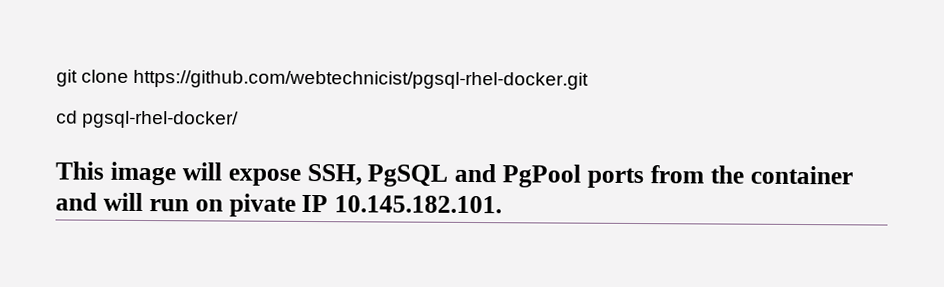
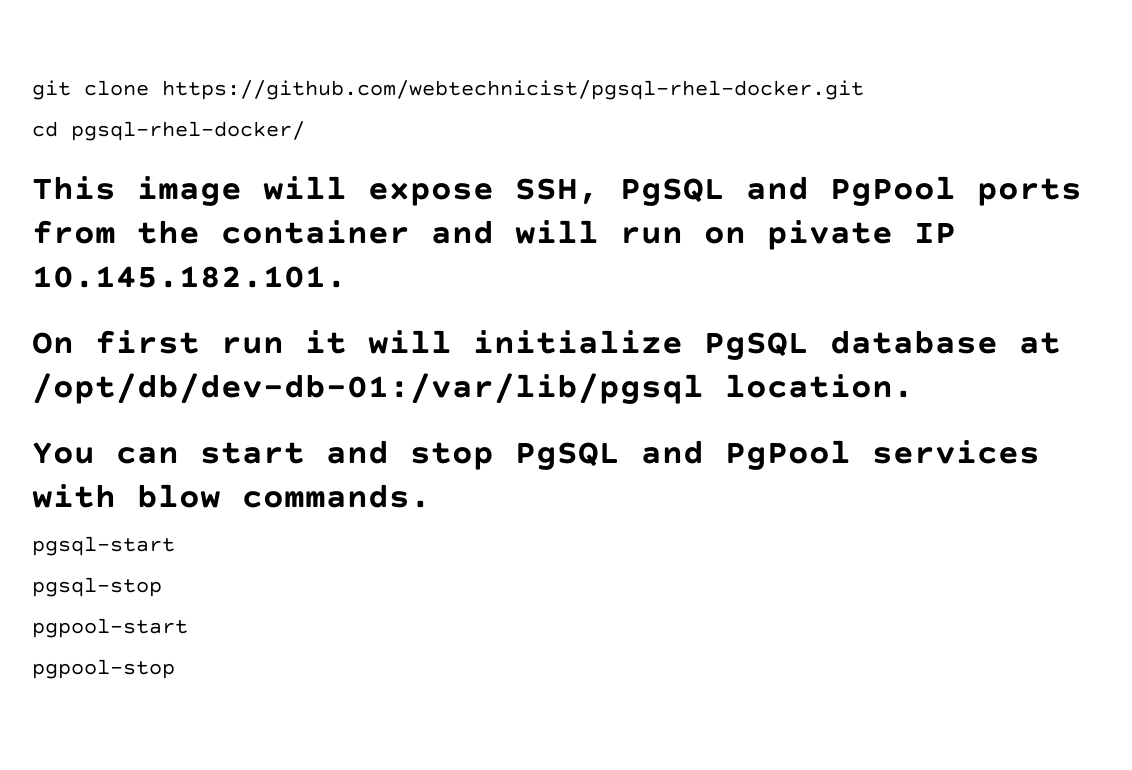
(503, 204) none -> [32,330,1061,360] [32,373,914,404] [32,440,1040,470] [32,484,431,508] [32,536,175,556] [32,577,162,597] [32,618,188,638] [32,659,175,679] // On first run it will initialize PgSQL database at /opt/db/dev-db-01:/var/lib/pgsql location. // You can start and stop PgSQL and PgPool services with blow commands. // pgsql-start // pgsql-stop // pgpool-start // pgpool-stop

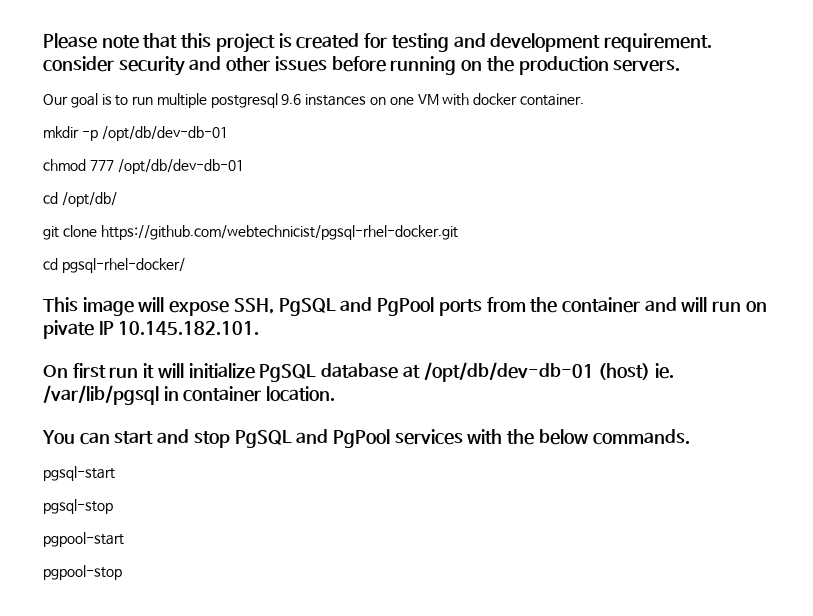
(32, 90) none -> [43,33,712,53] [43,56,681,76] [43,93,584,108] [43,126,228,141] [43,159,244,174] [43,192,117,207] Please note that this project is created for testing and development requirement. consider security and other issues before running on the production servers. // Our goal is to run multiple postgresql 9.6 instances on one VM with docker container. // mkdir -p /opt/db/dev-db-01 // chmod 777 /opt/db/dev-db-01 // cd /opt/db/ //
[32,373,704,404] /opt/db/dev-db-01:/var/lib/pgsql -> [423,362,674,382] [43,385,262,405] /opt/db/dev-db-01 (host) ie. /var/lib/pgsql in container
[137,484,221,508] blow -> [507,429,588,445] the below

